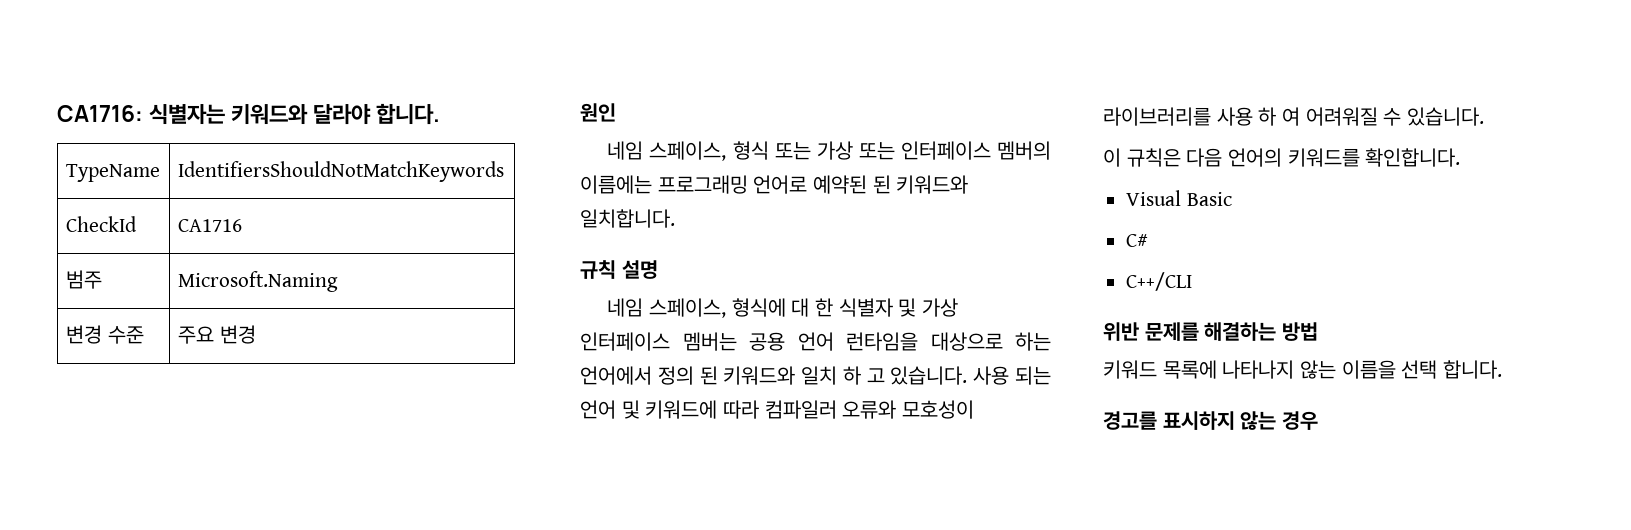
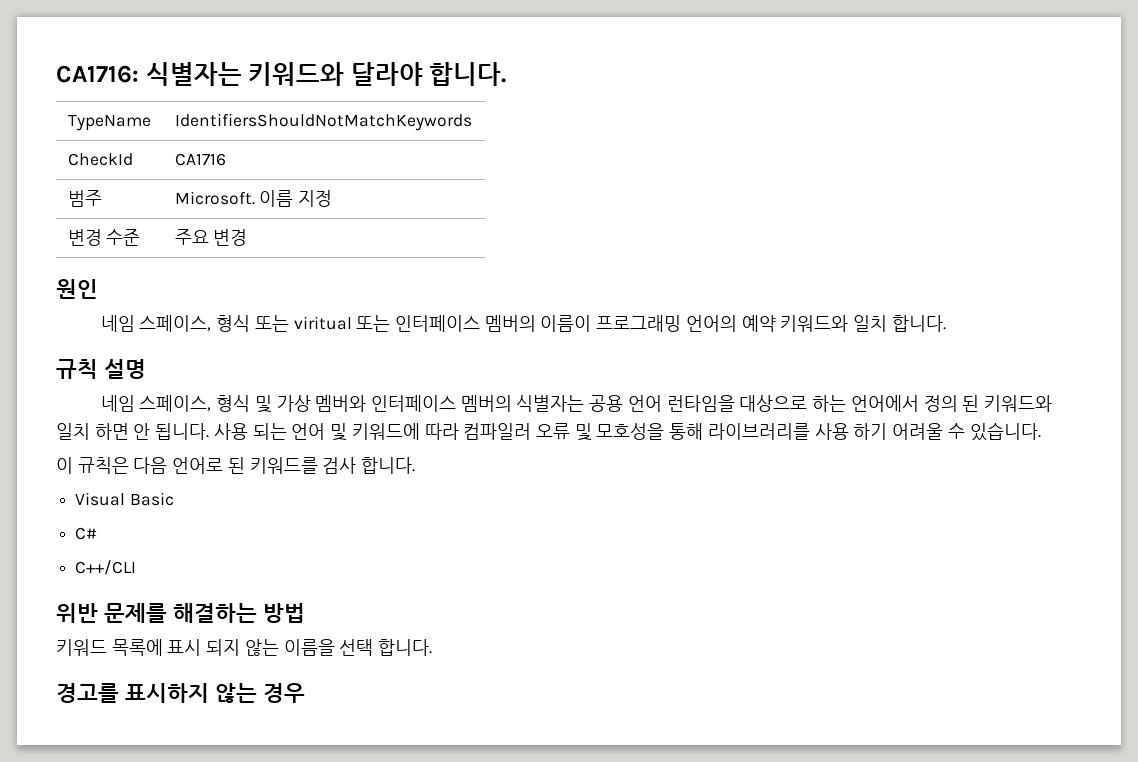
[177,271,338,292] Microsoft.Naming -> [174,190,333,207] Microsoft. 이름 지정
[816,141,853,160] 가상 -> [293,316,352,330] viritual
[580,175,969,194] [580,209,675,228] [580,260,658,279] [607,298,959,318] [580,332,737,351] 이름에는 프로그래밍 언어로 예약된 된 키워드와 일치합니다. // 규칙 설명 // 네임 스페이스, 형식에 대 한 식별자 및 가상 인터페이스 멤버는 -> [540,315,946,332] [56,359,146,379] [100,395,585,413] 이름이 프로그래밍 언어의 예약 키워드와 일치 합니다. // 규칙 설명 // 네임 스페이스, 형식 및 가상 멤버와 인터페이스 멤버의 식별자는
[842,366,968,385] 하 고 있습니다. -> [94,423,210,440] 하면 안 됩니다.
[842,400,975,419] [1103,107,1378,126] 오류와 모호성이 라이브러리를 사용 하 여 어려워질 -> [535,423,944,441] 오류 및 모호성을 통해 라이브러리를 사용 하기 어려울
[1228,148,1461,167] 언어의 키워드를 확인합니다. -> [172,457,416,474] 언어로 된 키워드를 검사 합니다.
[1222,360,1295,379] 나타나지 -> [167,639,241,656] 표시 되지

